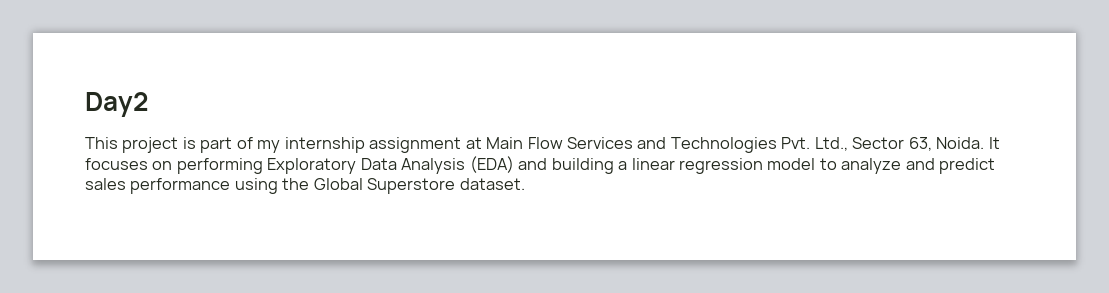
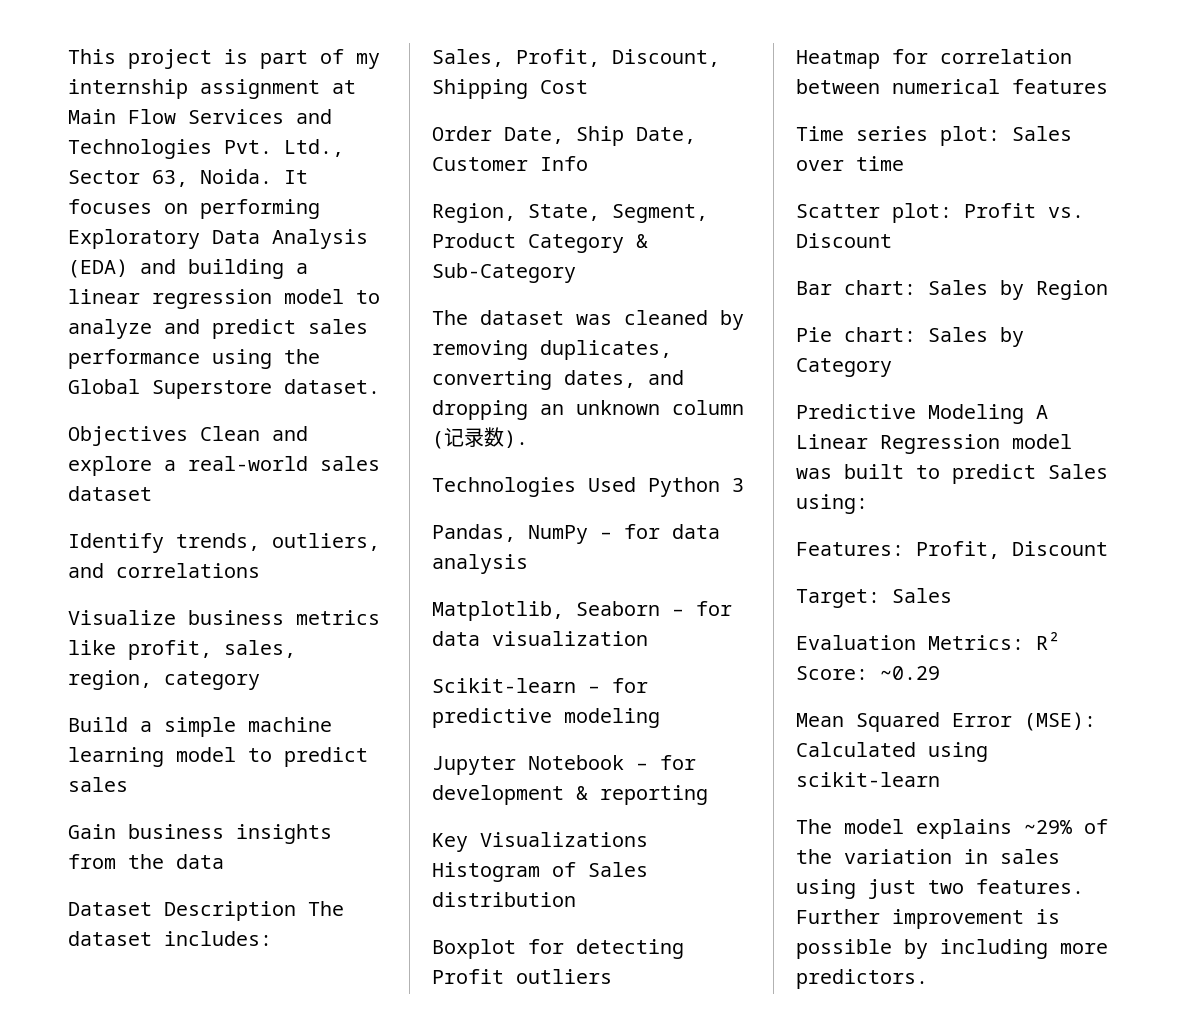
[85,92,148,117] Day2 // -> (68, 56) none
(525, 184) none -> [68,426,308,446] [68,456,380,476] [68,486,152,501] [68,533,380,553] [68,563,260,578] [68,610,380,625] [68,640,296,660] [68,670,260,690] [68,717,332,737] [68,747,368,767] [68,777,128,792] [68,824,332,844] [68,854,224,869] [68,901,344,921] [68,931,272,946] [432,49,720,67] [432,79,588,99] [432,126,696,146] [432,156,588,171] [432,203,708,223] [432,233,648,253] [432,263,576,283] [432,310,744,330] [432,340,672,360] [432,370,684,390] [432,400,744,420] [432,427,528,449] [432,477,744,497] [432,524,720,544] [432,554,528,574] [432,601,732,621] [432,631,648,646] [432,678,648,693] [432,708,660,728] [432,755,696,775] [432,785,708,805] [432,832,648,852] [432,862,648,882] [432,892,576,907] [432,939,684,959] [432,969,612,984] [796,49,1072,69] [796,79,1108,94] [796,126,1072,146] [796,156,904,171] [796,203,1084,223] [796,233,892,248] [796,280,1108,300] [796,327,1024,347] [796,358,892,377] [796,404,1048,424] [796,434,1072,454] [796,464,1108,484] [796,494,868,514] [796,541,1108,559] [796,588,952,608] [796,632,1060,650] [796,666,940,680] [796,712,1096,732] [796,742,988,762] [796,772,940,787] [796,819,1108,839] [796,849,1060,864] [796,879,1084,899] [796,909,1060,929] [796,939,1108,959] [796,969,928,989] // Objectives Clean and explore a real-world sales dataset // Identify trends, outliers, and correlations // Visualize business metrics like profit, sales, region, category // Build a simple machine learning model to predict sales // Gain business insights from the data // Dataset Description The dataset includes: // Sales, Profit, Discount, Shipping Cost // Order Date, Ship Date, Customer Info // Region, State, Segment, Product Category & Sub-Category // The dataset was cleaned by removing duplicates, converting dates, and dropping an unknown column (记录数). // Technologies Used Python 3 // Pandas, NumPy – for data analysis // Matplotlib, Seaborn – for data visualization // Scikit-learn – for predictive modeling // Jupyter Notebook – for development & reporting // Key Visualizations Histogram of Sales distribution // Boxplot for detecting Profit outliers // Heatmap for correlation between numerical features // Time series plot: Sales over time // Scatter plot: Profit vs. Discount // Bar chart: Sales by Region // Pie chart: Sales by Category // Predictive Modeling A Linear Regression model was built to predict Sales using: // Features: Profit, Discount // Target: Sales // Evaluation Metrics: R² Score: ~0.29 // Mean Squared Error (MSE): Calculated using scikit-learn // The model explains ~29% of the variation in sales using just two features. Further improvement is possible by including more predictors.

